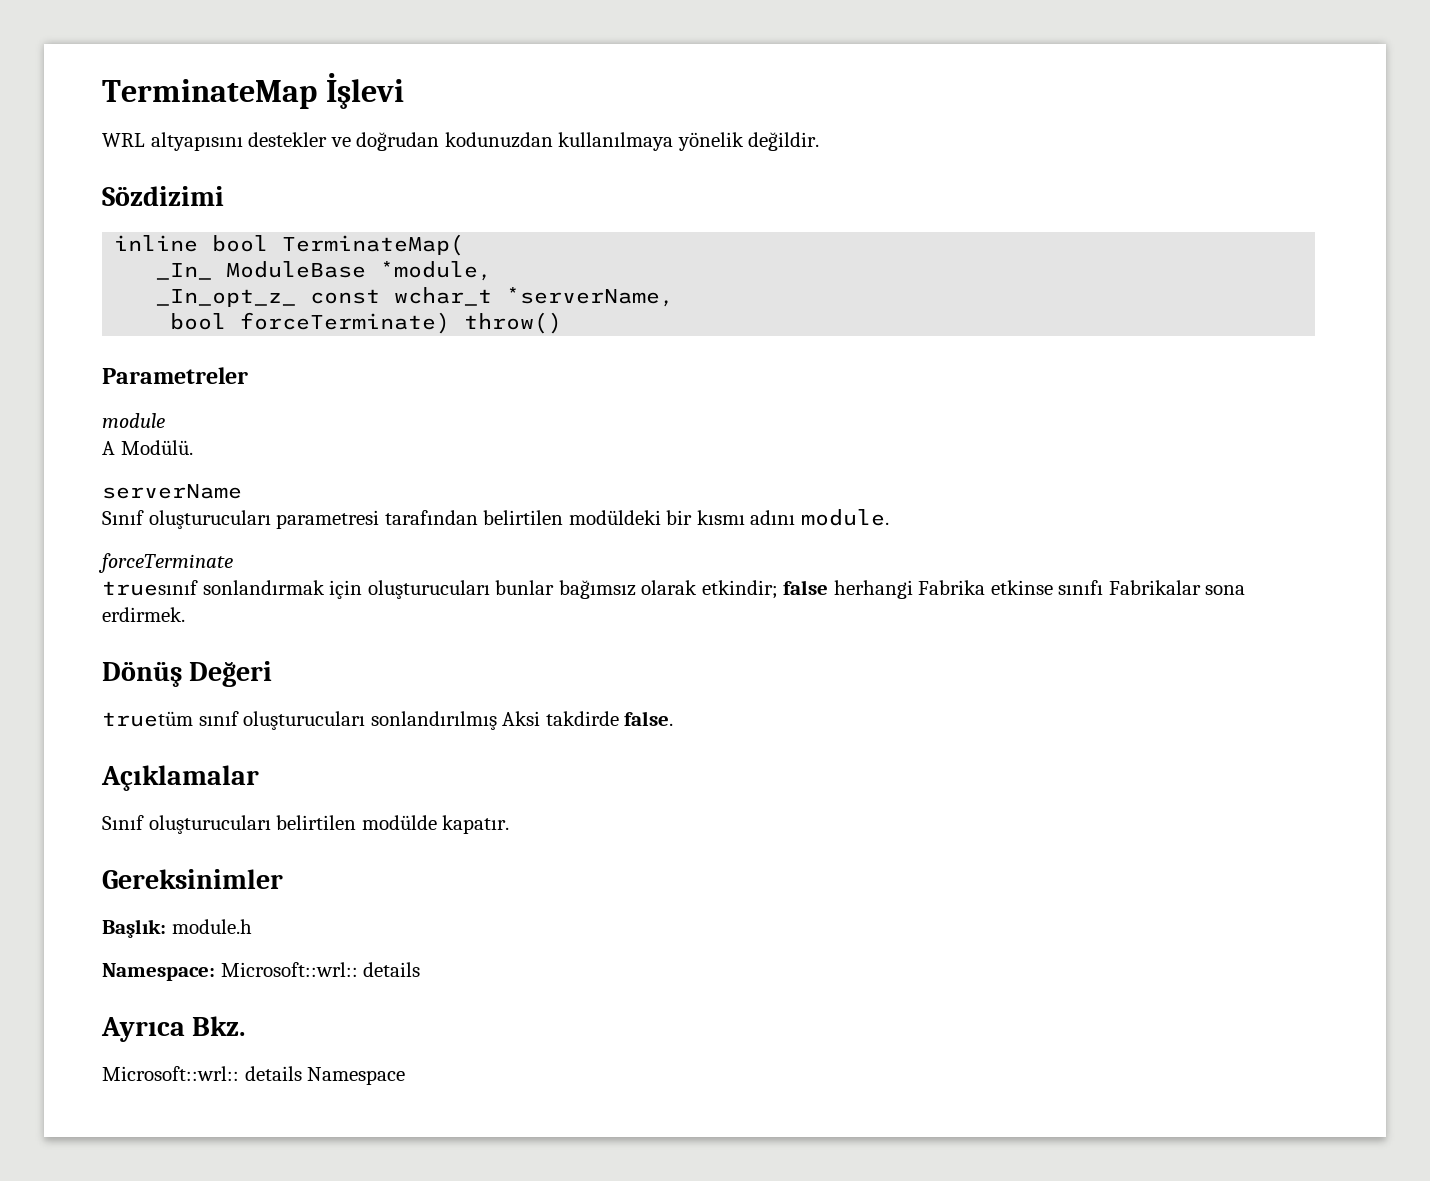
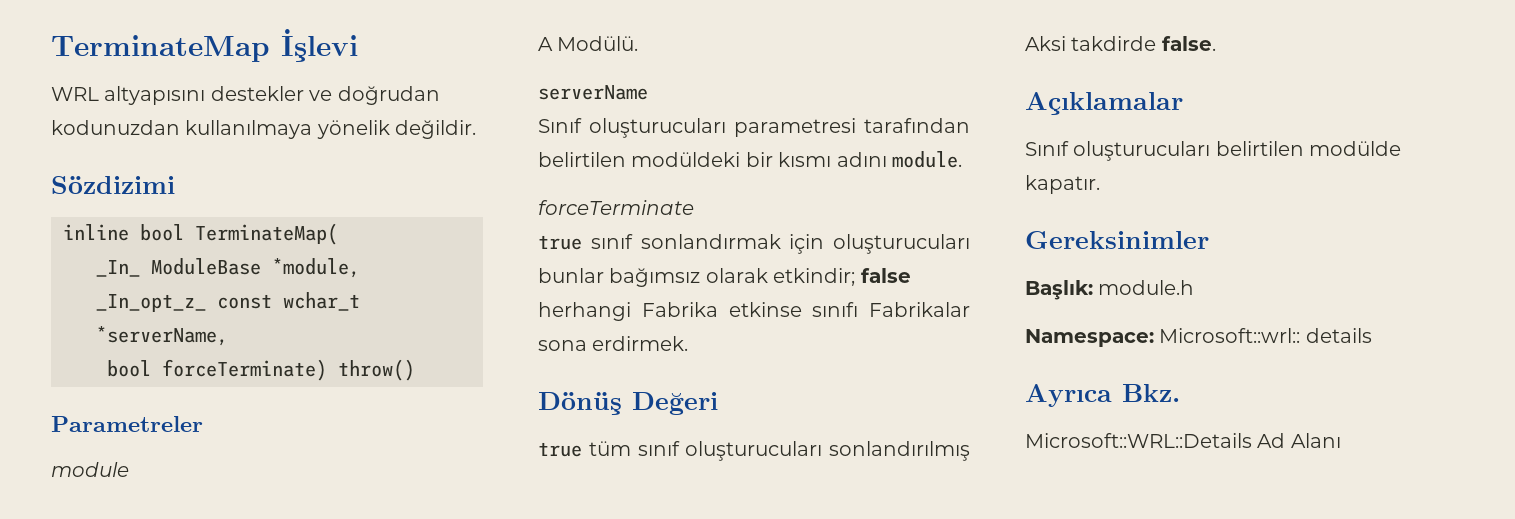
[102,580,198,596] truesınıf -> [538,234,633,250] true sınıf
[102,711,193,727] truetüm -> [538,441,631,457] true tüm
[102,1066,406,1085] Microsoft::wrl:: details Namespace -> [1025,433,1341,448] Microsoft::WRL::Details Ad Alanı

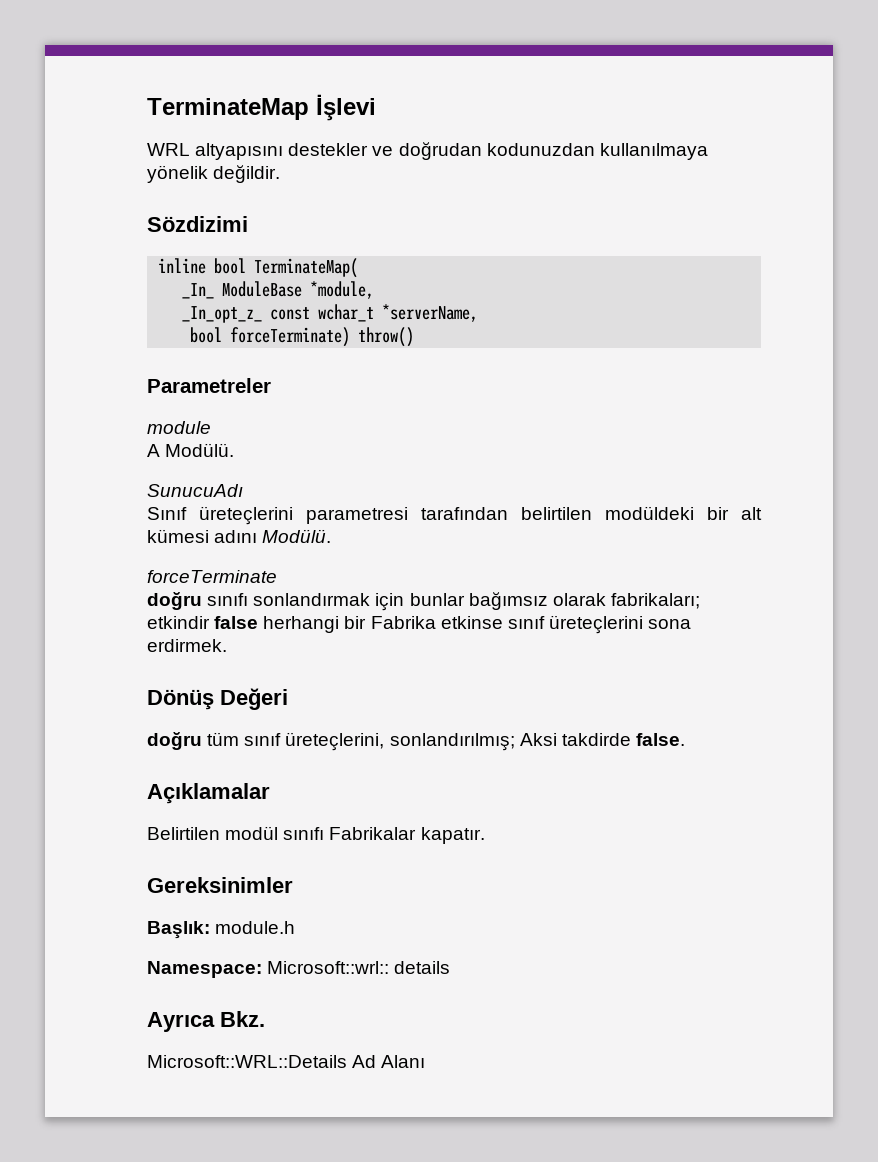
[538,85,648,100] [538,118,726,138] serverName // Sınıf oluşturucuları -> [147,484,243,497] [147,506,293,525] SunucuAdı // Sınıf üreteçlerini
[778,151,962,168] kısmı adını module. -> [741,507,762,520] [147,529,332,543] alt kümesi adını Modülü.
[538,234,633,250] true sınıf -> [147,592,249,610] doğru sınıfı
[833,234,970,254] oluşturucuları -> (405, 602) none
[773,268,856,286] etkindir; -> [610,593,700,609] [147,616,210,629] fabrikaları; etkindir
(631, 311) none -> [344,616,367,629] bir
[812,302,970,317] sınıfı Fabrikalar -> [507,615,643,634] sınıf üreteçlerini
[538,442,582,457] true -> [147,732,202,750] doğru
[685,441,970,461] oluşturucuları sonlandırılmış -> [285,732,515,751] üreteçlerini, sonlandırılmış;
[1025,141,1402,161] Sınıf oluşturucuları belirtilen modülde -> [147,826,417,840] Belirtilen modül sınıfı Fabrikalar

